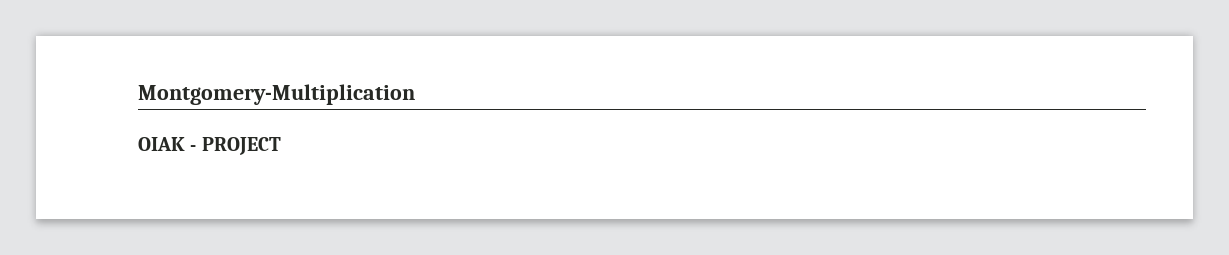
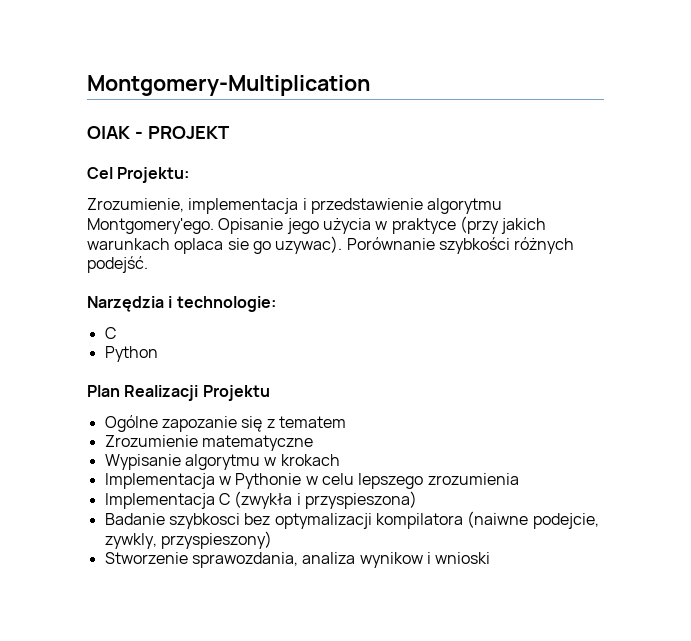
[201,137,281,155] PROJECT -> [147,126,230,139] [87,167,190,183] [87,198,503,214] [87,216,547,234] [87,236,575,254] [87,256,148,273] [87,296,276,312] [104,327,116,339] [104,346,158,362] [87,385,270,401] [104,415,346,432] [104,435,313,451] [104,454,340,470] [104,473,519,489] [104,491,417,509] [104,511,599,529] [104,531,272,549] [104,552,491,568] PROJEKT // Cel Projektu: // Zrozumienie, implementacja i przedstawienie algorytmu Montgomery'ego. Opisanie jego użycia w praktyce (przy jakich warunkach oplaca sie go uzywac). Porównanie szybkości różnych podejść. // Narzędzia i technologie: // C // Python // Plan Realizacji Projektu // Ogólne zapozanie się z tematem // Zrozumienie matematyczne // Wypisanie algorytmu w krokach // Implementacja w Pythonie w celu lepszego zrozumienia // Implementacja C (zwykła i przyspieszona) // Badanie szybkosci bez optymalizacji kompilatora (naiwne podejcie, zywkly, przyspieszony) // Stworzenie sprawozdania, analiza wynikow i wnioski

